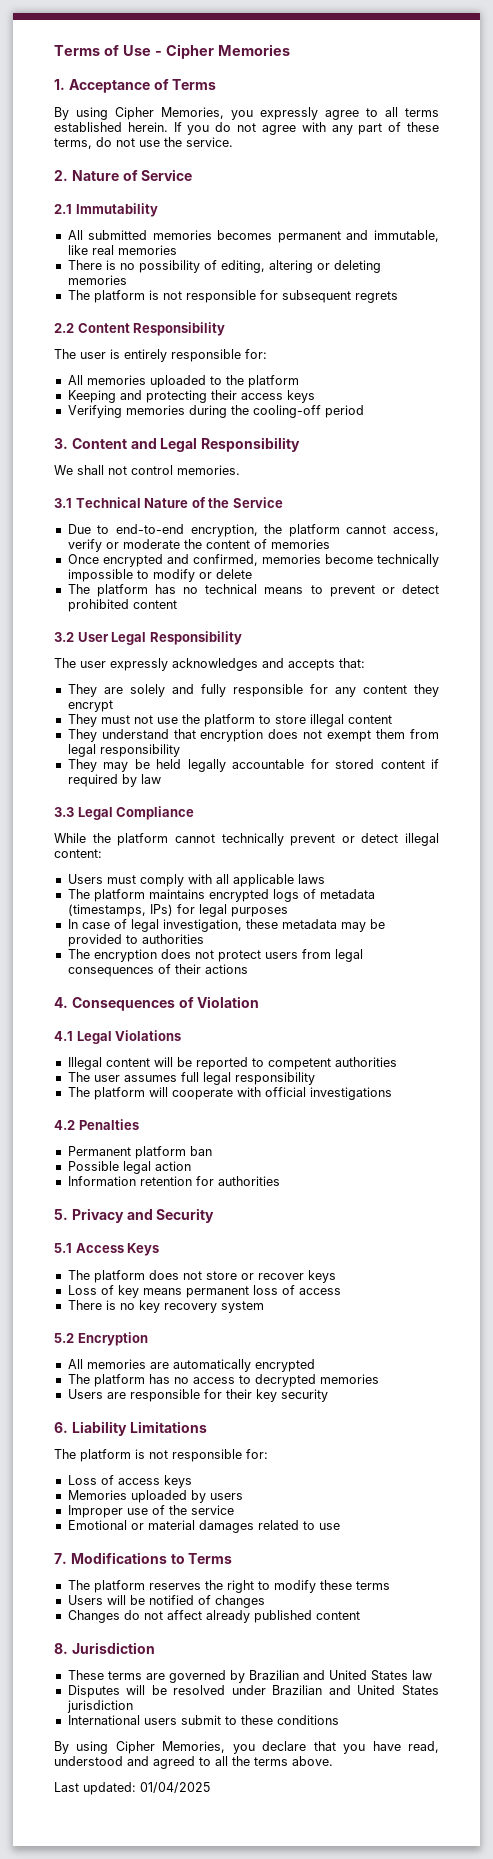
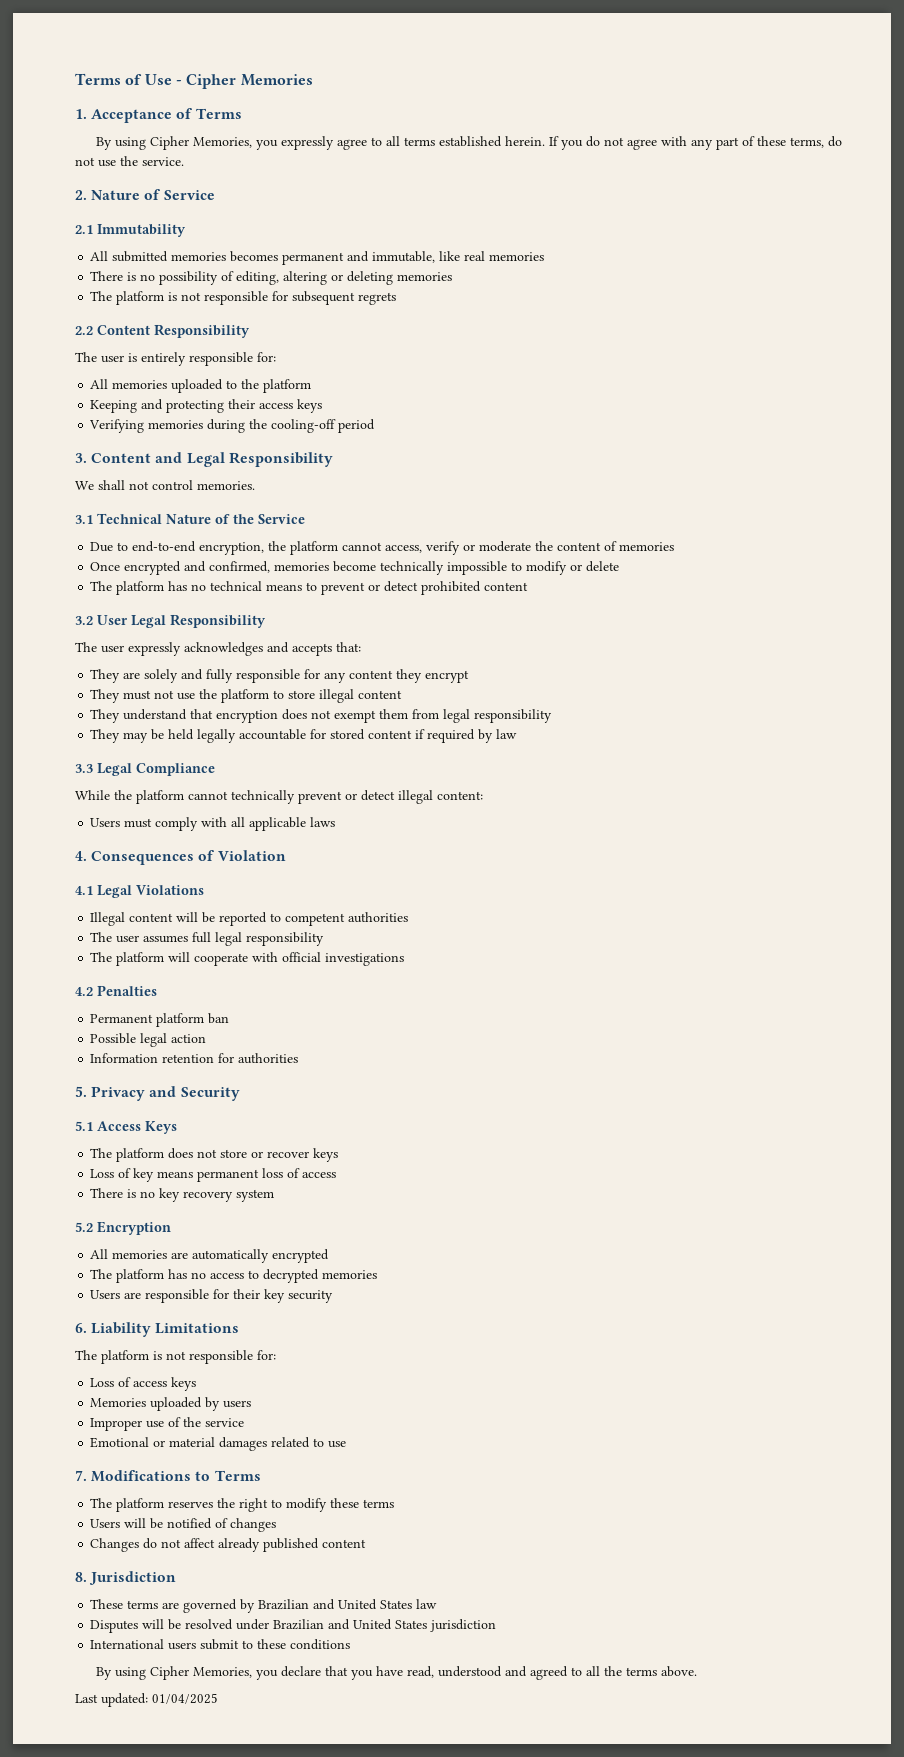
[67,889,375,902] [67,904,288,917] [67,919,385,932] [67,934,204,947] [67,949,363,962] [67,964,248,977] // The platform maintains encrypted logs of metadata (timestamps, IPs) for legal purposes // In case of legal investigation, these metadata may be provided to authorities // The encryption does not protect users from legal consequences of their actions -> (336, 822) none

